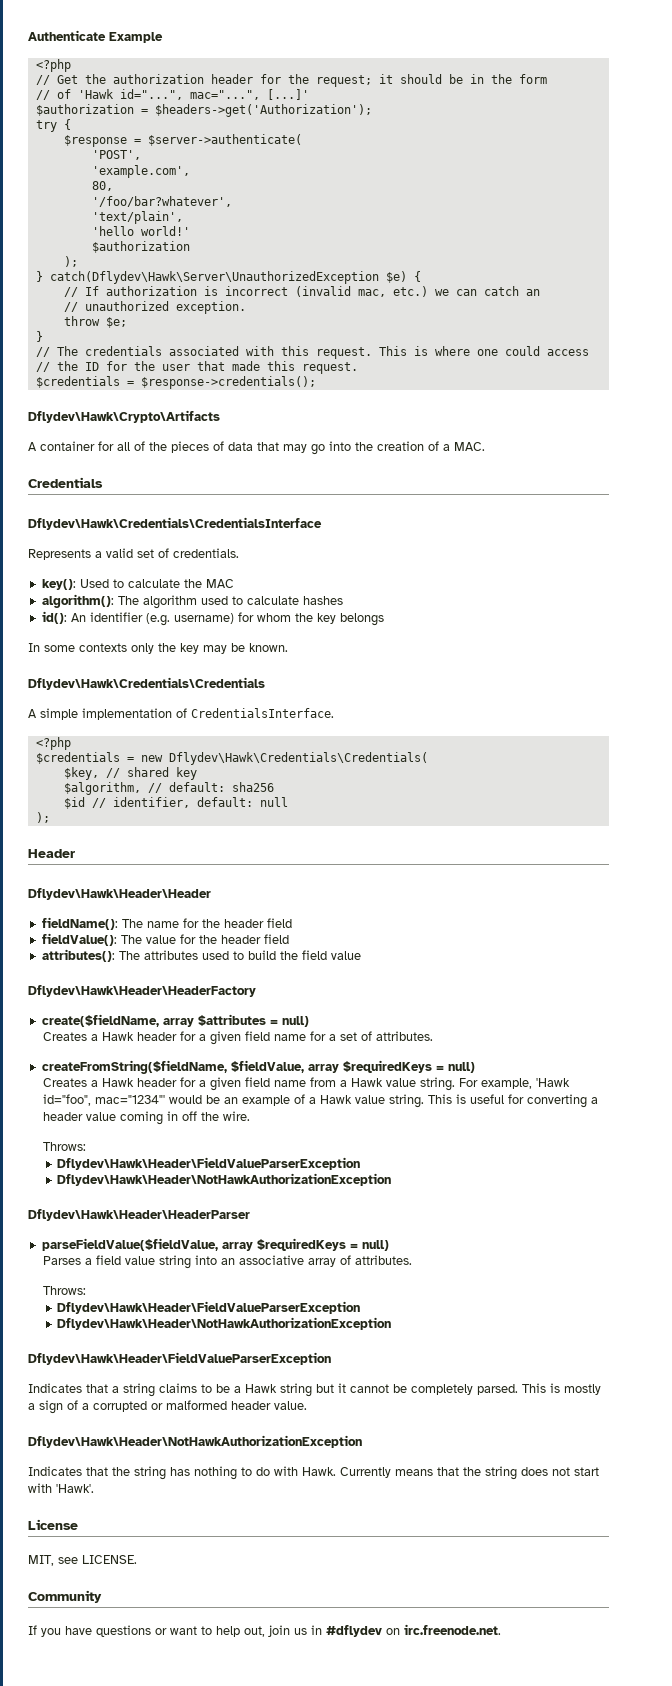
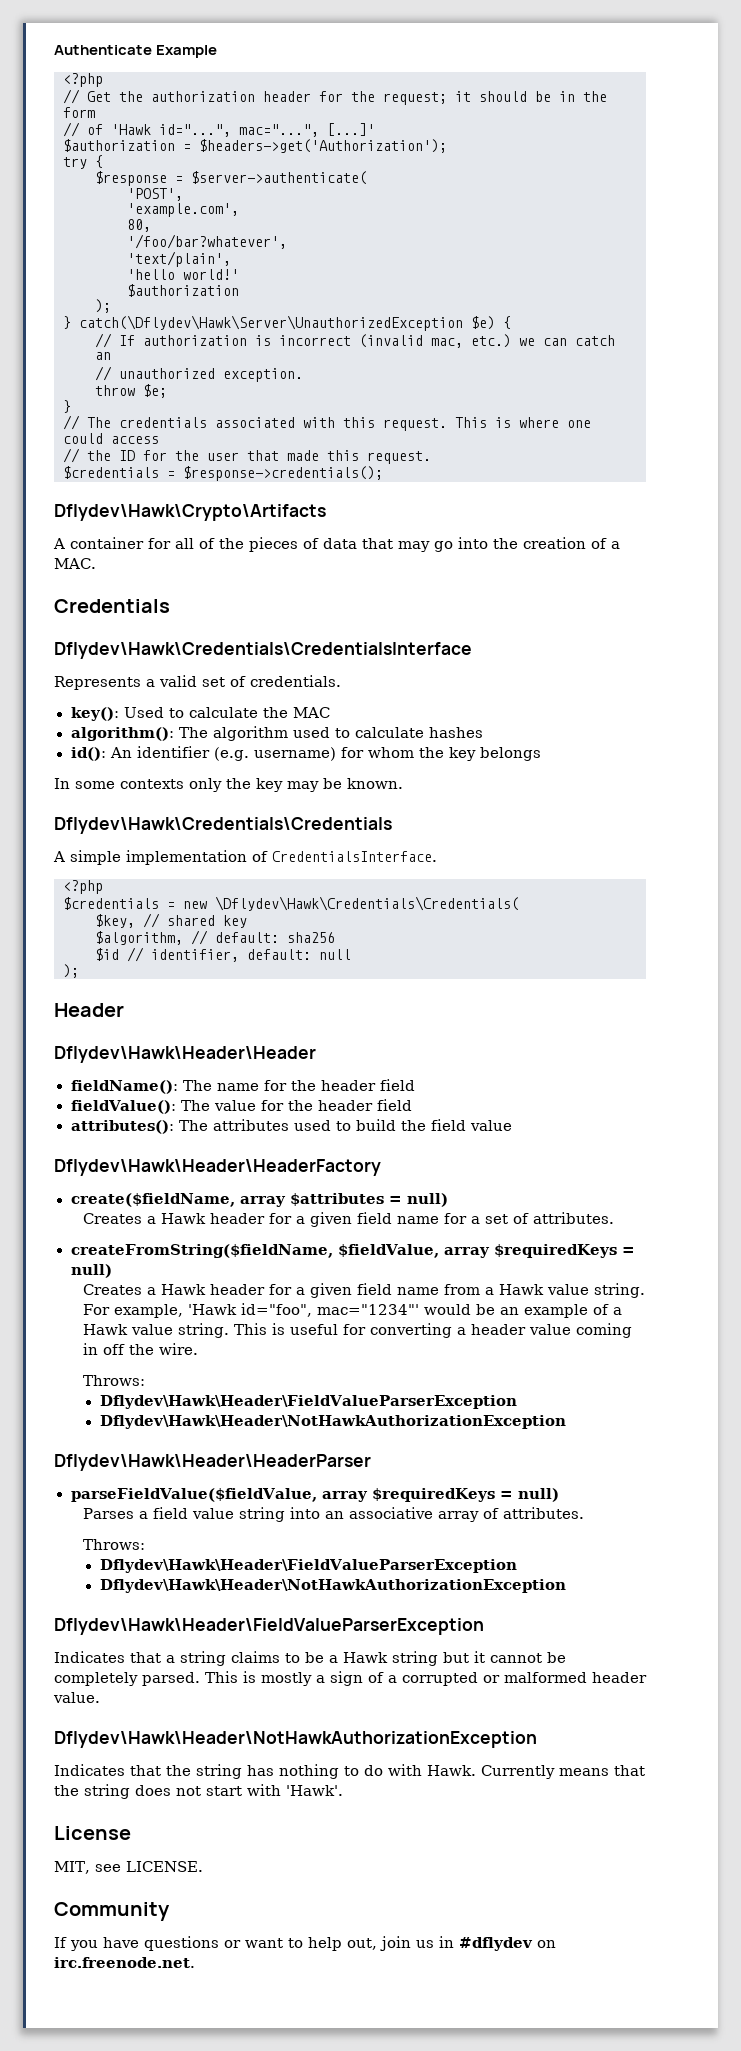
[49,271,379,284] catch(Dflydev\Hawk\Server\UnauthorizedException -> [79,315,463,331] catch(\Dflydev\Hawk\Server\UnauthorizedException
[168,752,428,765] Dflydev\Hawk\Credentials\Credentials( -> [215,896,519,911] \Dflydev\Hawk\Credentials\Credentials(

